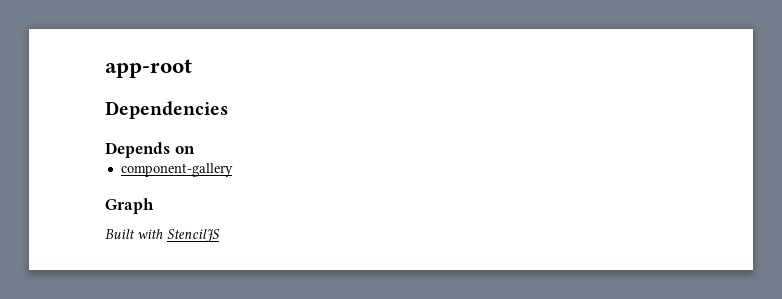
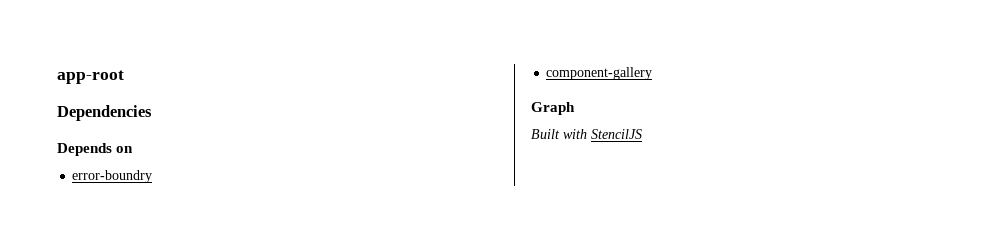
(195, 150) none -> [72,170,153,183] // error-boundry

